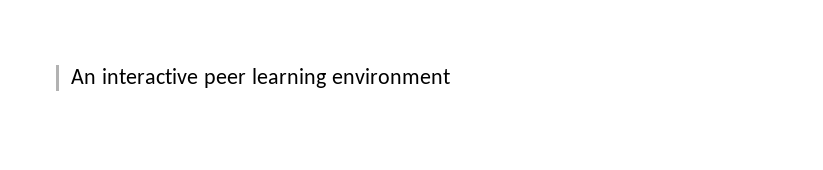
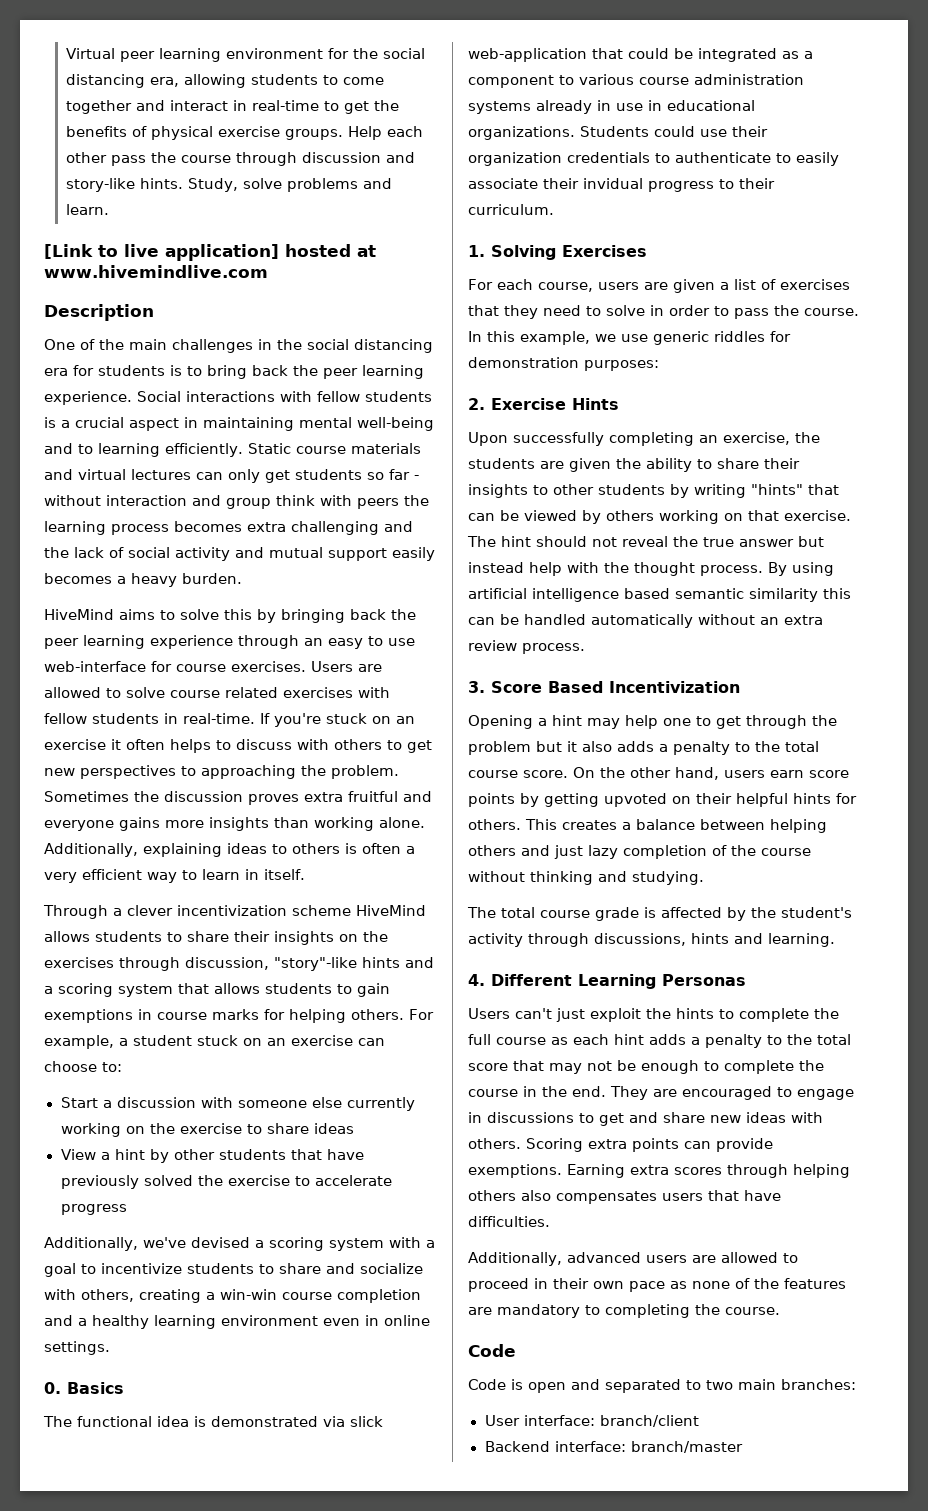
[71,68,199,84] An interactive -> [65,48,115,59] Virtual
(450, 76) none -> [327,48,425,59] [65,74,384,88] [65,100,399,114] [65,126,423,140] [65,152,415,166] [65,178,392,192] [65,204,109,215] [44,244,376,261] [44,265,268,278] [44,304,154,321] [44,339,433,353] [44,365,424,379] [44,391,432,405] [44,417,434,431] [44,443,421,457] [44,469,419,483] [44,495,429,509] [44,521,413,535] [44,547,435,561] [44,573,242,587] [44,609,416,623] [44,635,415,649] [44,661,382,672] [44,687,390,698] [44,713,415,727] [44,739,432,753] [44,765,399,779] [44,791,432,805] [44,817,425,831] [44,843,415,857] [44,869,305,883] [43,905,426,919] [44,931,388,945] [44,957,434,971] [44,983,390,997] [44,1009,434,1023] [44,1035,385,1049] [44,1061,122,1072] [60,1097,415,1111] [60,1123,354,1137] [60,1149,364,1163] [60,1175,392,1189] [60,1204,127,1215] [44,1237,435,1251] [44,1263,423,1277] [44,1289,421,1303] [44,1315,430,1329] [44,1341,110,1355] [44,1382,124,1394] [43,1416,383,1427] [468,48,813,62] [468,74,804,88] [468,100,755,114] [468,126,768,140] [468,152,839,166] [468,178,775,192] [468,204,554,215] [468,245,647,260] [468,279,850,293] [468,305,859,319] [468,331,791,345] [468,357,659,371] [468,398,619,410] [468,432,820,446] [468,458,800,472] [468,484,839,498] [468,510,851,524] [467,536,824,547] [468,562,834,576] [468,588,851,602] [468,614,823,628] [468,640,585,654] [468,681,740,693] [468,715,837,729] [468,741,819,755] [468,767,849,780] [468,793,857,807] [468,819,827,833] [468,845,811,859] [468,871,704,885] [467,907,852,921] [468,933,835,947] [468,974,746,989] [468,1008,839,1022] [468,1034,851,1048] [468,1060,824,1074] [468,1086,854,1100] [468,1112,823,1126] [468,1138,773,1152] [468,1164,850,1178] [468,1190,781,1204] [468,1216,550,1227] [468,1252,798,1266] [468,1278,846,1292] [468,1304,780,1318] [468,1344,516,1357] [468,1379,856,1393] [484,1415,699,1427] [484,1441,743,1453] for the social distancing era, allowing students to come together and interact in real-time to get the benefits of physical exercise groups. Help each other pass the course through discussion and story-like hints. Study, solve problems and learn. // [Link to live application] hosted at www.hivemindlive.com // Description // One of the main challenges in the social distancing era for students is to bring back the peer learning experience. Social interactions with fellow students is a crucial aspect in maintaining mental well-being and to learning efficiently. Static course materials and virtual lectures can only get students so far - without interaction and group think with peers the learning process becomes extra challenging and the lack of social activity and mutual support easily becomes a heavy burden. // HiveMind aims to solve this by bringing back the peer learning experience through an easy to use web-interface for course exercises. Users are allowed to solve course related exercises with fellow students in real-time. If you're stuck on an exercise it often helps to discuss with others to get new perspectives to approaching the problem. Sometimes the discussion proves extra fruitful and everyone gains more insights than working alone. Additionally, explaining ideas to others is often a very efficient way to learn in itself. // Through a clever incentivization scheme HiveMind allows students to share their insights on the exercises through discussion, "story"-like hints and a scoring system that allows students to gain exemptions in course marks for helping others. For example, a student stuck on an exercise can choose to: // Start a discussion with someone else currently working on the exercise to share ideas // View a hint by other students that have previously solved the exercise to accelerate progress // Additionally, we've devised a scoring system with a goal to incentivize students to share and socialize with others, creating a win-win course completion and a healthy learning environment even in online settings. // 0. Basics // The functional idea is demonstrated via slick web-application that could be integrated as a component to various course administration systems already in use in educational organizations. Students could use their organization credentials to authenticate to easily associate their invidual progress to their curriculum. // 1. Solving Exercises // For each course, users are given a list of exercises that they need to solve in order to pass the course. In this example, we use generic riddles for demonstration purposes: // 2. Exercise Hints // Upon successfully completing an exercise, the students are given the ability to share their insights to other students by writing "hints" that can be viewed by others working on that exercise. The hint should not reveal the true answer but instead help with the thought process. By using artificial intelligence based semantic similarity this can be handled automatically without an extra review process. // 3. Score Based Incentivization // Opening a hint may help one to get through the problem but it also adds a penalty to the total course score. On the other hand, users earn score points by getting upvoted on their helpful hints for others. This creates a balance between helping others and just lazy completion of the course without thinking and studying. // The total course grade is affected by the student's activity through discussions, hints and learning. // 4. Different Learning Personas // Users can't just exploit the hints to complete the full course as each hint adds a penalty to the total score that may not be enough to complete the course in the end. They are encouraged to engage in discussions to get and share new ideas with others. Scoring extra points can provide exemptions. Earning extra scores through helping others also compensates users that have difficulties. // Additionally, advanced users are allowed to proceed in their own pace as none of the features are mandatory to completing the course. // Code // Code is open and separated to two main branches: // User interface: branch/client // Backend interface: branch/master

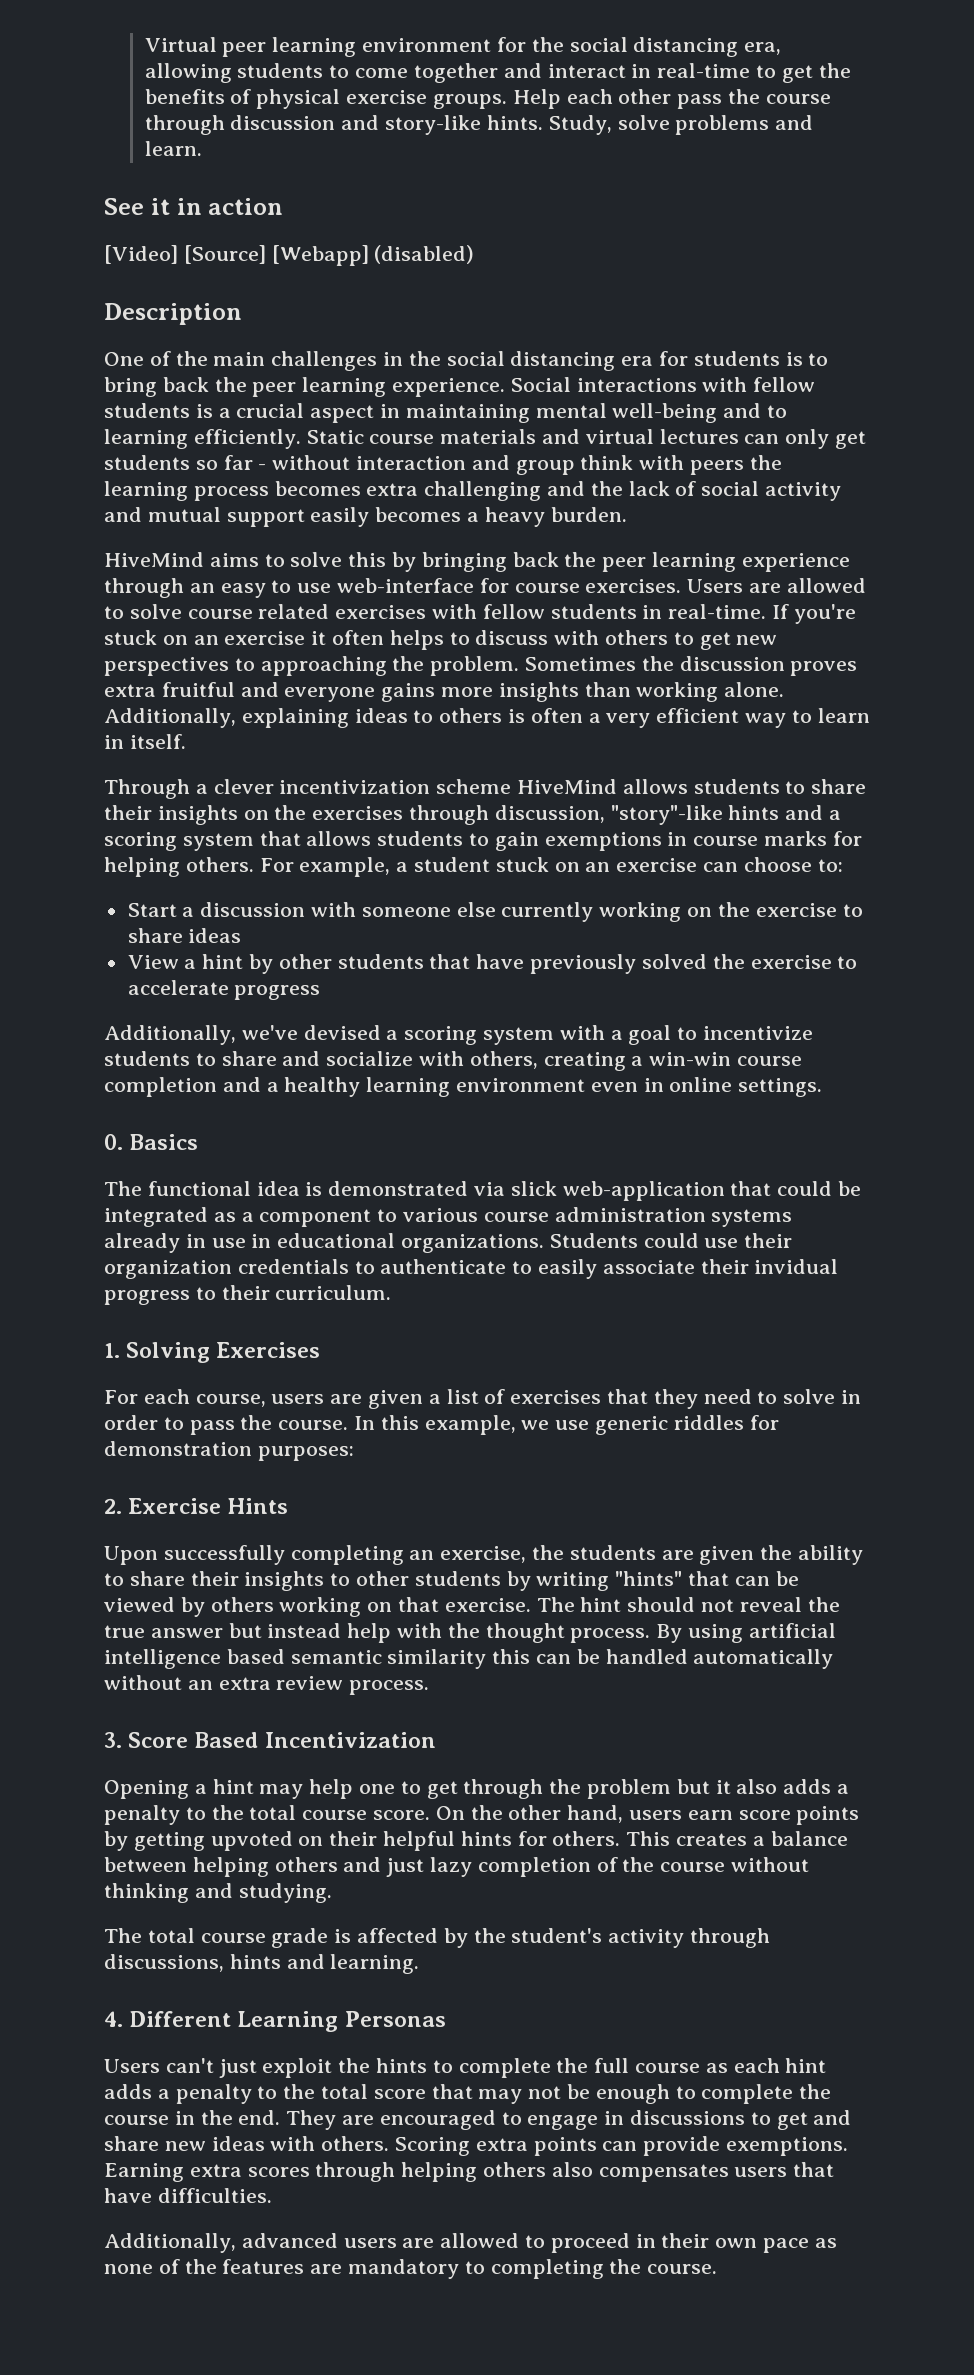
[44,244,376,261] [44,265,268,278] [Link to live application] hosted at www.hivemindlive.com -> [104,198,284,215] [104,245,475,266] See it in action // [Video] [Source] [Webapp] (disabled)
[468,1344,516,1357] [468,1379,856,1393] [484,1415,699,1427] [484,1441,743,1453] // Code // Code is open and separated to two main branches: // User interface: branch/client // Backend interface: branch/master -> (718, 2269) none

